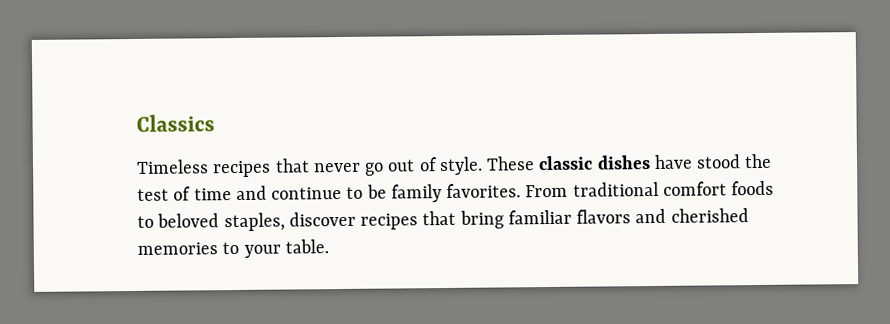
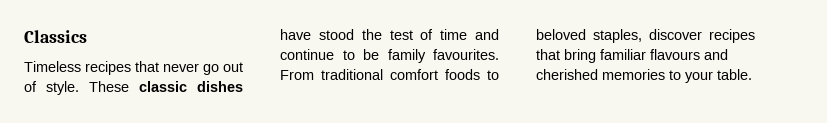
[446,183,522,198] favorites. -> [433,49,499,60] favourites.
[576,209,632,224] flavors -> [650,49,700,60] flavours

